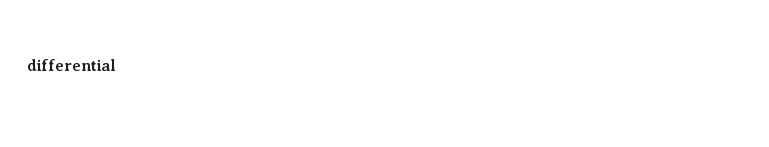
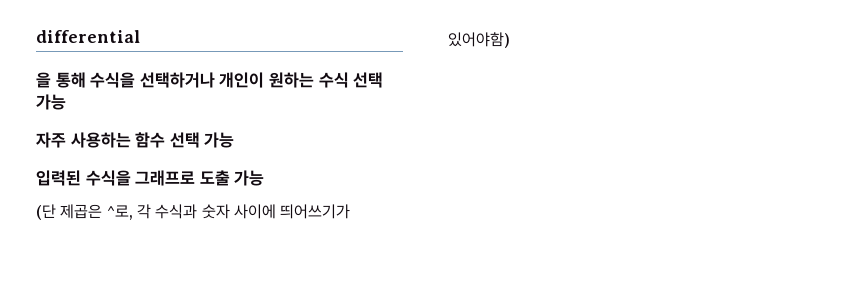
(116, 65) none -> [36,72,384,88] [36,94,66,110] [36,132,235,148] [36,170,265,186] [36,204,351,220] [448,32,510,48] // 을 통해 수식을 선택하거나 개인이 원하는 수식 선택 가능 // 자주 사용하는 함수 선택 가능 // 입력된 수식을 그래프로 도출 가능 // (단 제곱은 ^로, 각 수식과 숫자 사이에 띄어쓰기가 있어야함)

